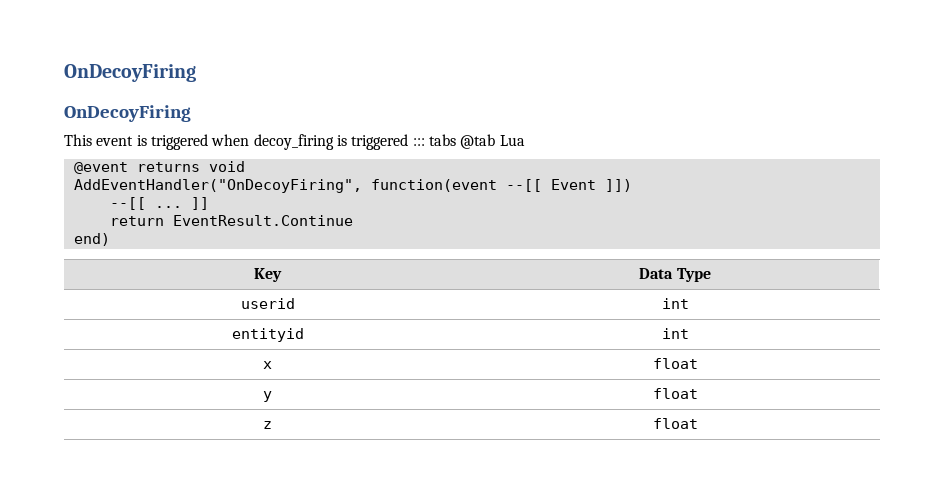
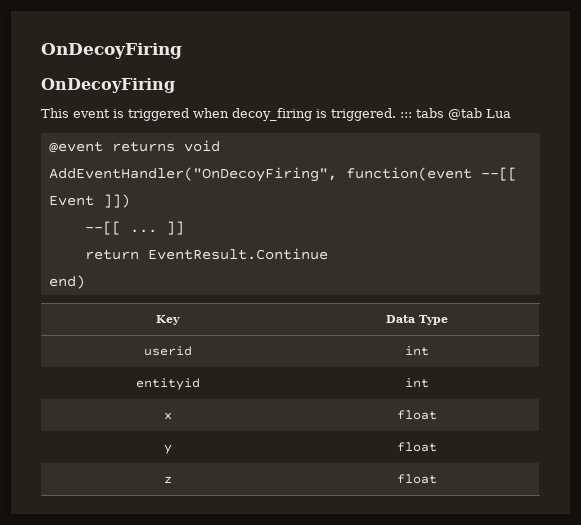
[351,134,409,150] triggered -> [331,108,396,121] triggered.

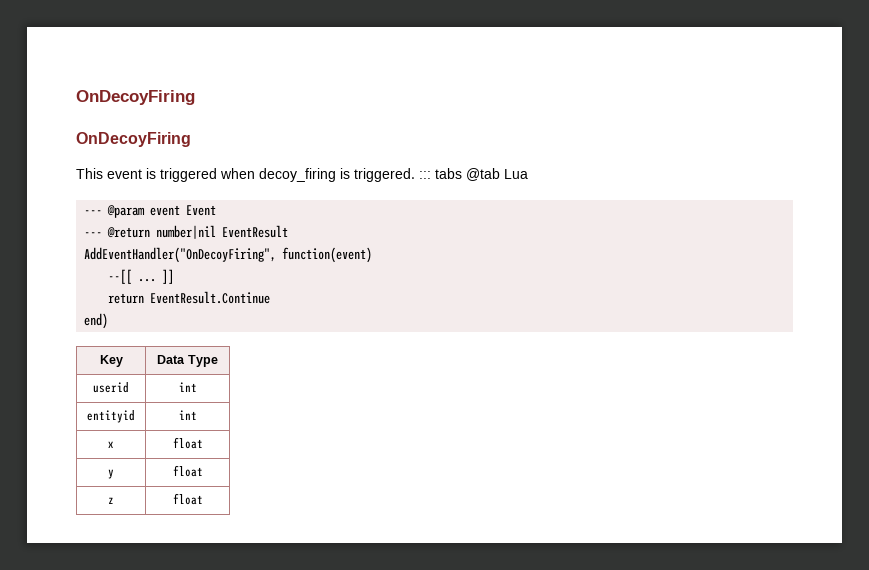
[48,140,220,153] [48,167,517,182] [48,194,130,208] @event returns void // AddEventHandler("OnDecoyFiring", function(event --[[ Event ]]) -> [84,205,217,218] [84,225,289,239] [84,247,373,263] --- @param event Event // --- @return number|nil EventResult // AddEventHandler("OnDecoyFiring", function(event)

